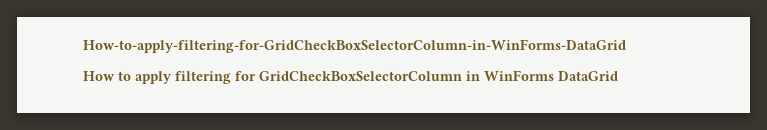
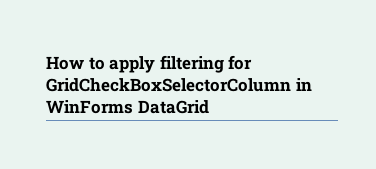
[83,39,626,53] How-to-apply-filtering-for-GridCheckBoxSelectorColumn-in-WinForms-DataGrid // -> (46, 63) none

